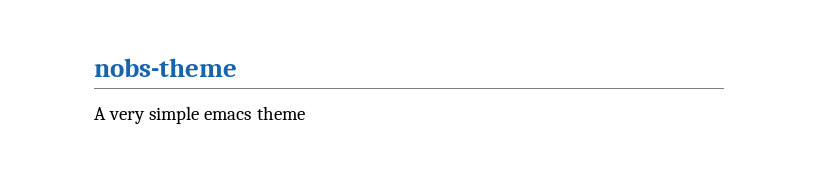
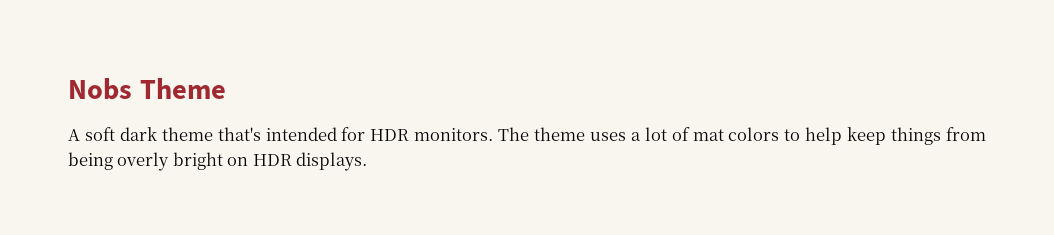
[94,58,237,77] nobs-theme -> [68,78,226,100] Nobs Theme
[109,106,305,124] very simple emacs theme -> [84,127,987,145] [68,152,368,171] soft dark theme that's intended for HDR monitors. The theme uses a lot of mat colors to help keep things from being overly bright on HDR displays.

